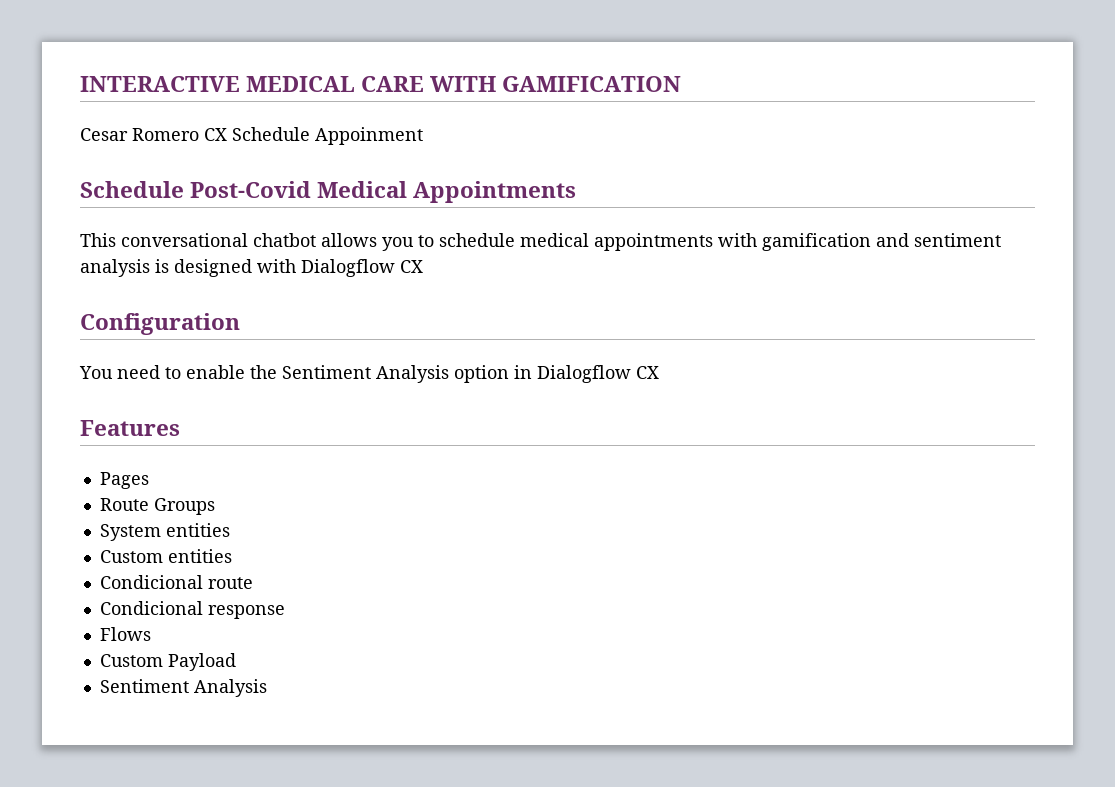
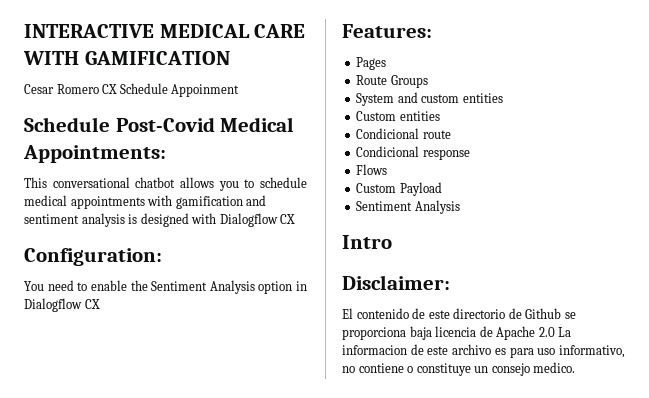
[413,181,577,203] Appointments -> [23,145,166,163] Appointments:
[80,313,240,335] Configuration -> [24,248,162,266] Configuration:
[80,420,180,436] Features -> [342,24,432,38] Features:
(161, 532) none -> [397,92,460,103] and custom
(267, 688) none -> [342,235,392,249] [342,275,450,290] [342,308,576,319] [342,326,572,340] [342,344,625,358] [342,362,576,376] // Intro // Disclaimer: // El contenido de este directorio de Github se proporciona baja licencia de Apache 2.0 La informacion de este archivo es para uso informativo, no contiene o constituye un consejo medico.

